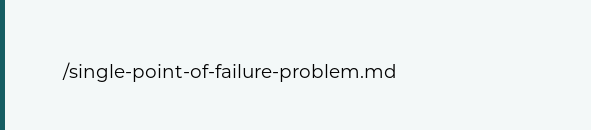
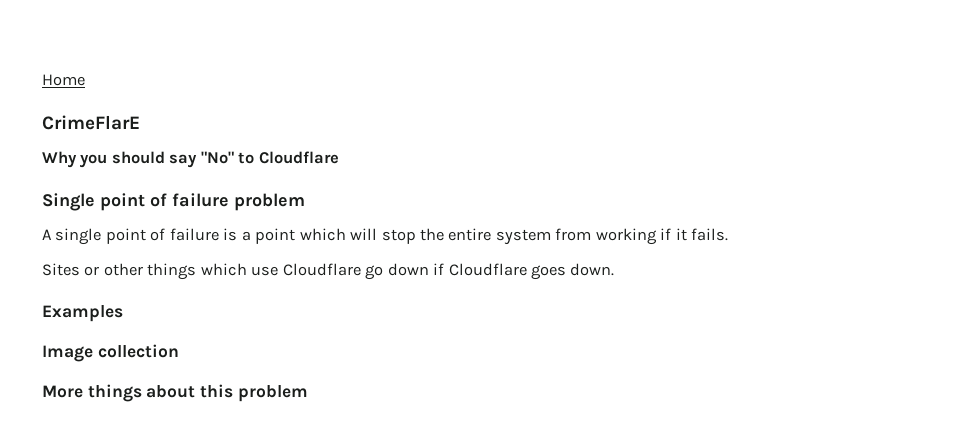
[62,62,397,82] /single-point-of-failure-problem.md -> [42,74,85,86] [42,115,140,130] [42,151,339,168] [42,193,305,211] [42,228,729,245] [42,263,615,280] [42,305,123,322] [42,344,179,362] [42,384,308,402] Home // CrimeFlarE // Why you should say "No" to Cloudflare // Single point of failure problem // A single point of failure is a point which will stop the entire system from working if it fails. // Sites or other things which use Cloudflare go down if Cloudflare goes down. // Examples // Image collection // More things about this problem

